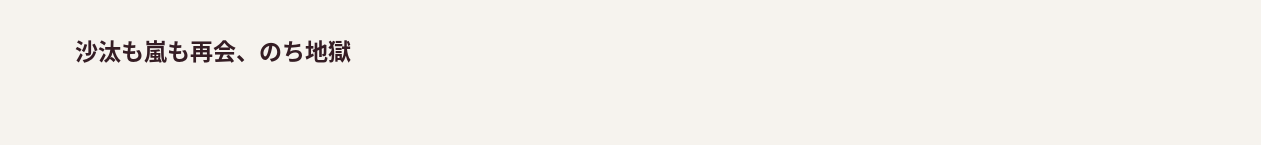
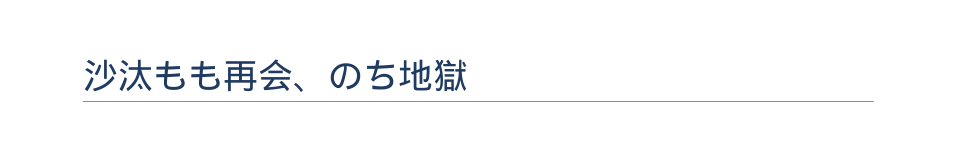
[144,40,167,63] 嵐 -> (188, 75) none

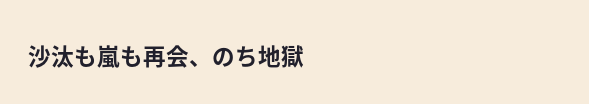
(188, 75) none -> [97,45,120,68] 嵐

